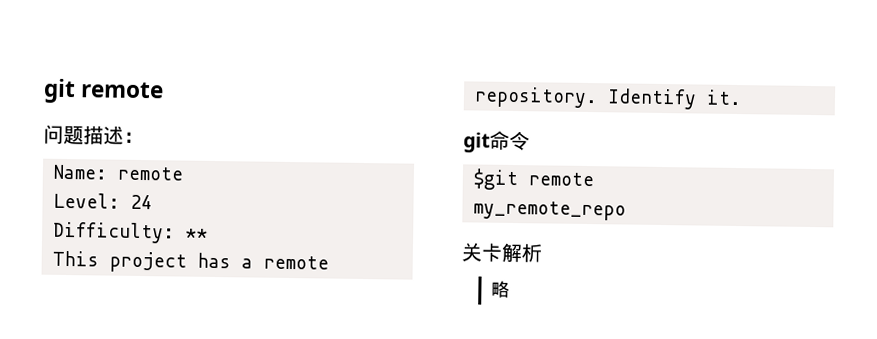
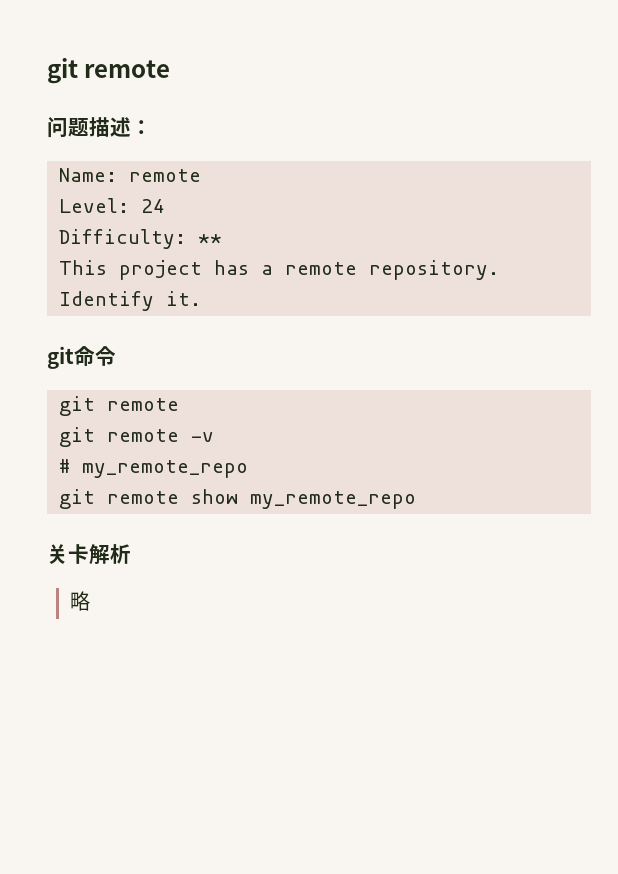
[472,168,594,191] $git remote // -> [59,396,179,416] [59,427,214,447] [59,459,248,478] [59,489,238,509] git remote // git remote -v // # my_remote_repo // git remote show

